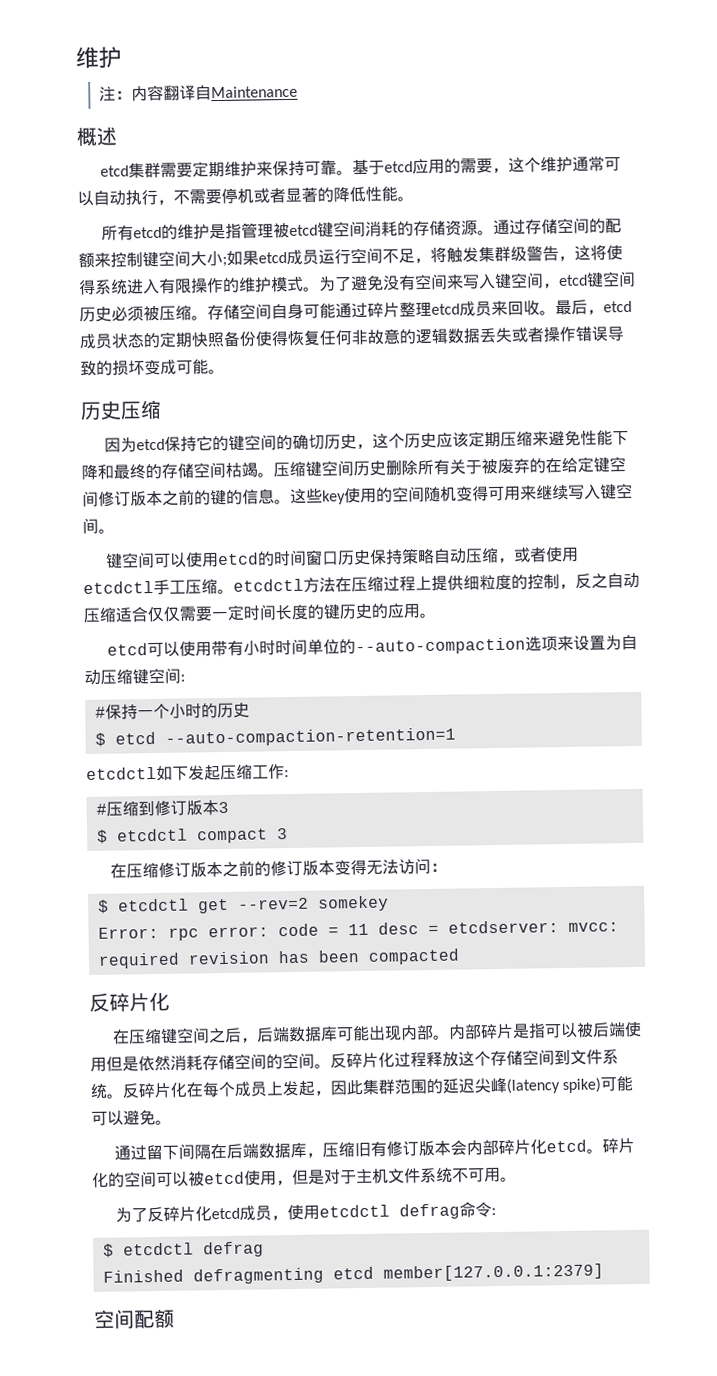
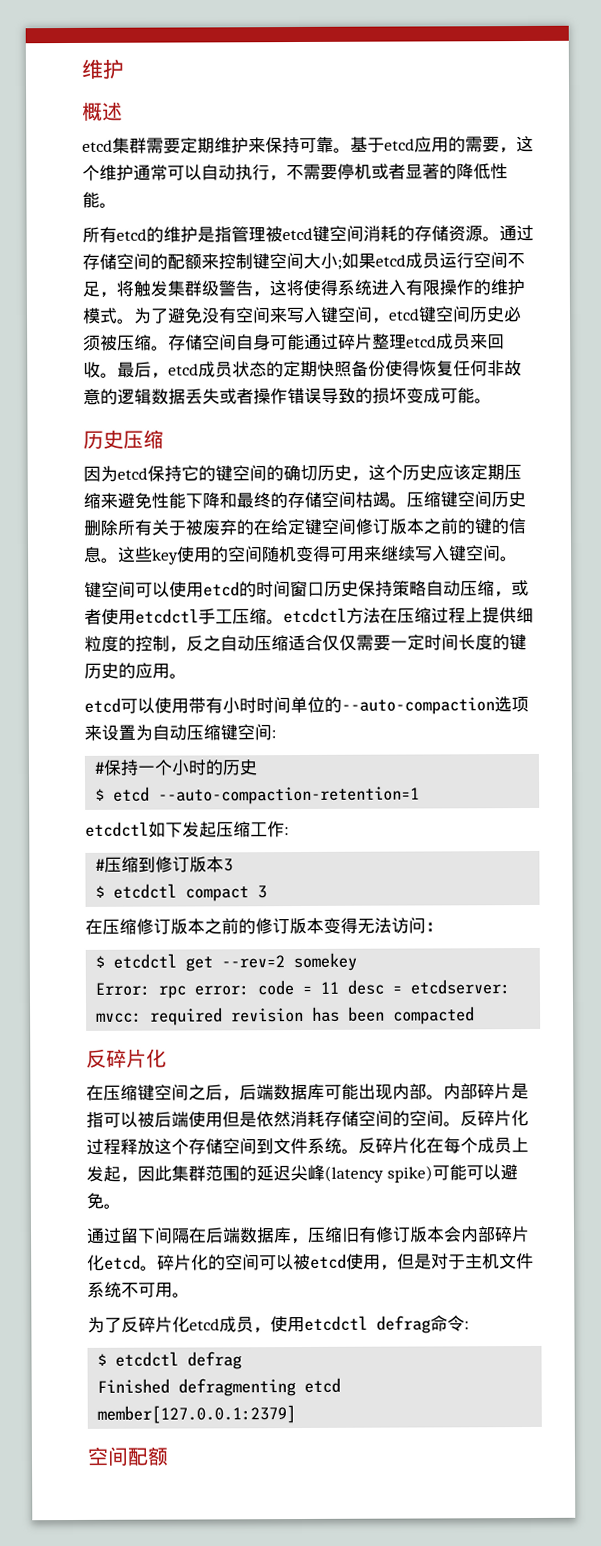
[75,46,122,70] [98,84,298,102] 维护 // 注：内容翻译自Maintenance -> [81,58,124,79] 维护

